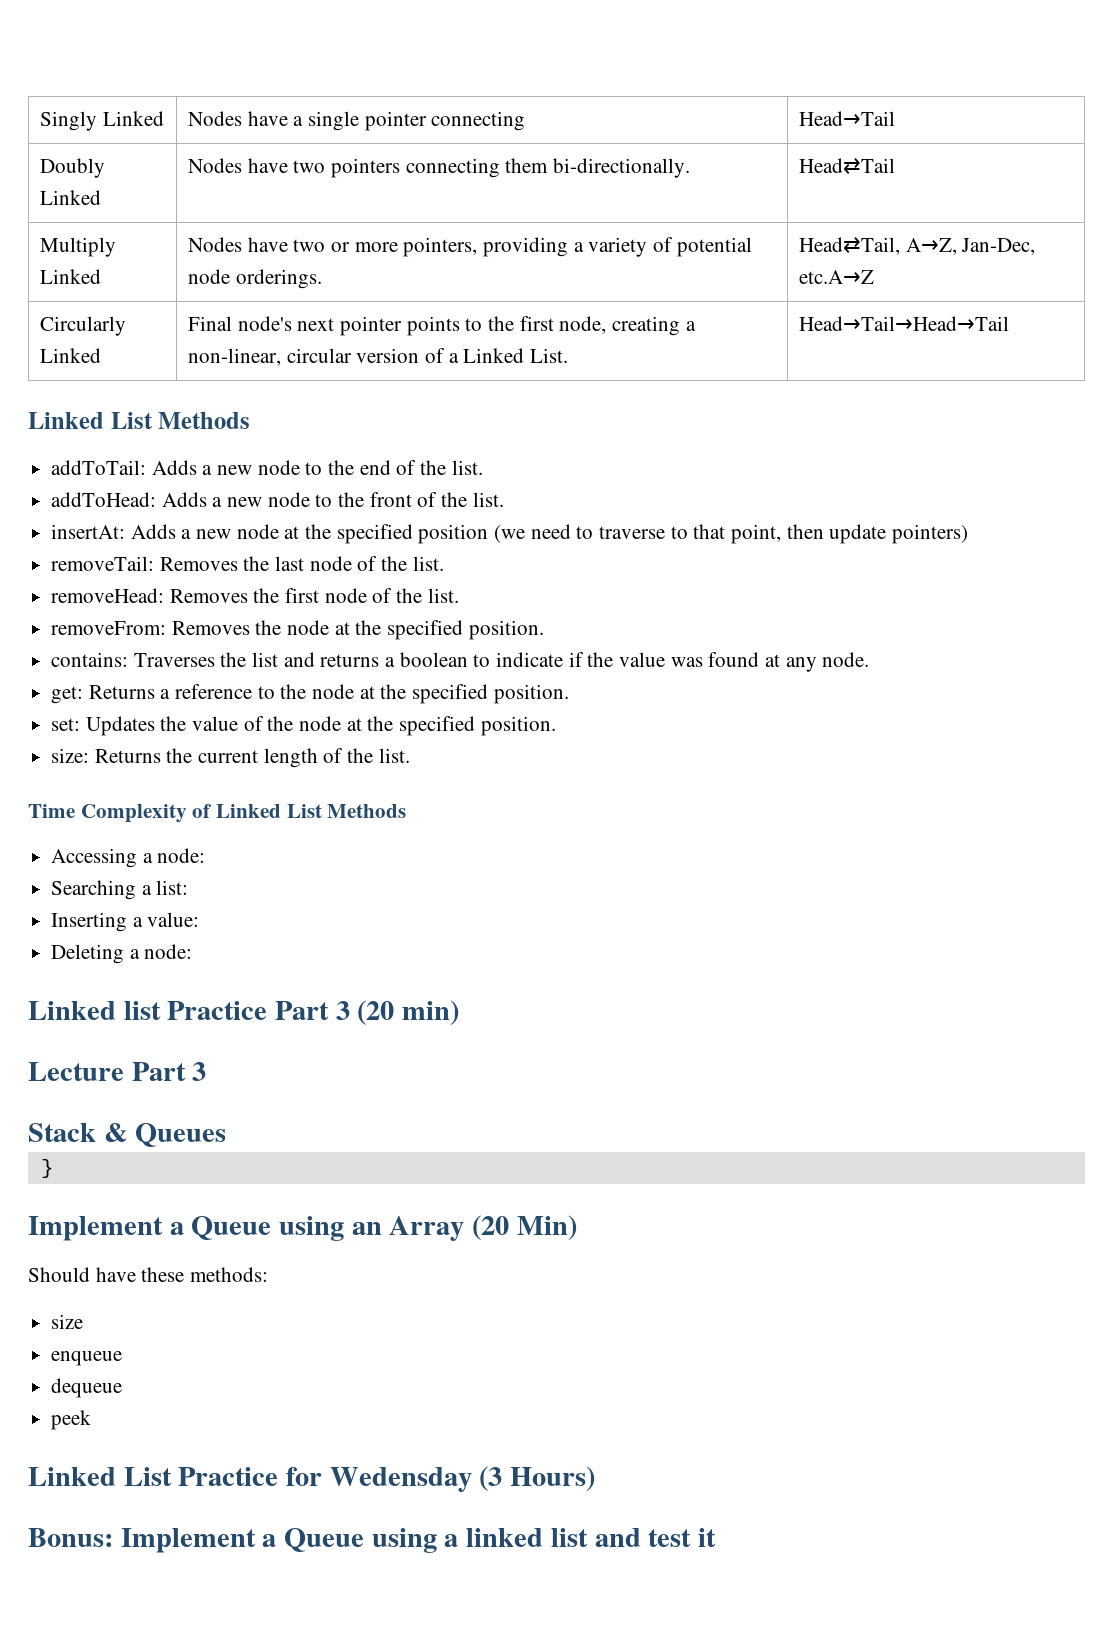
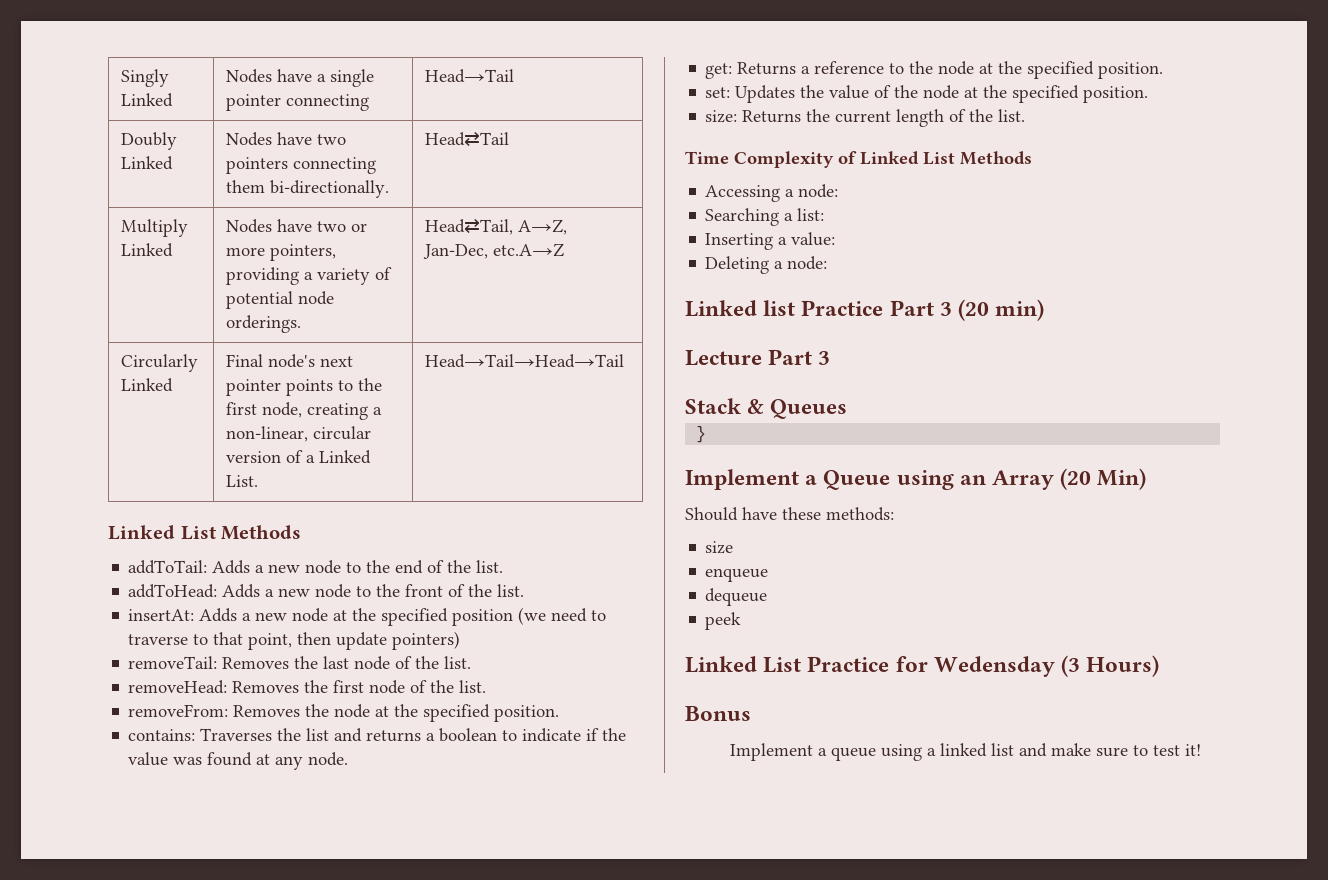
[28,1528,365,1553] Bonus: Implement a Queue -> [685,706,751,721] [730,743,877,761] Bonus // Implement a queue
[648,1528,716,1547] test it -> [1051,743,1202,757] make sure to test it!

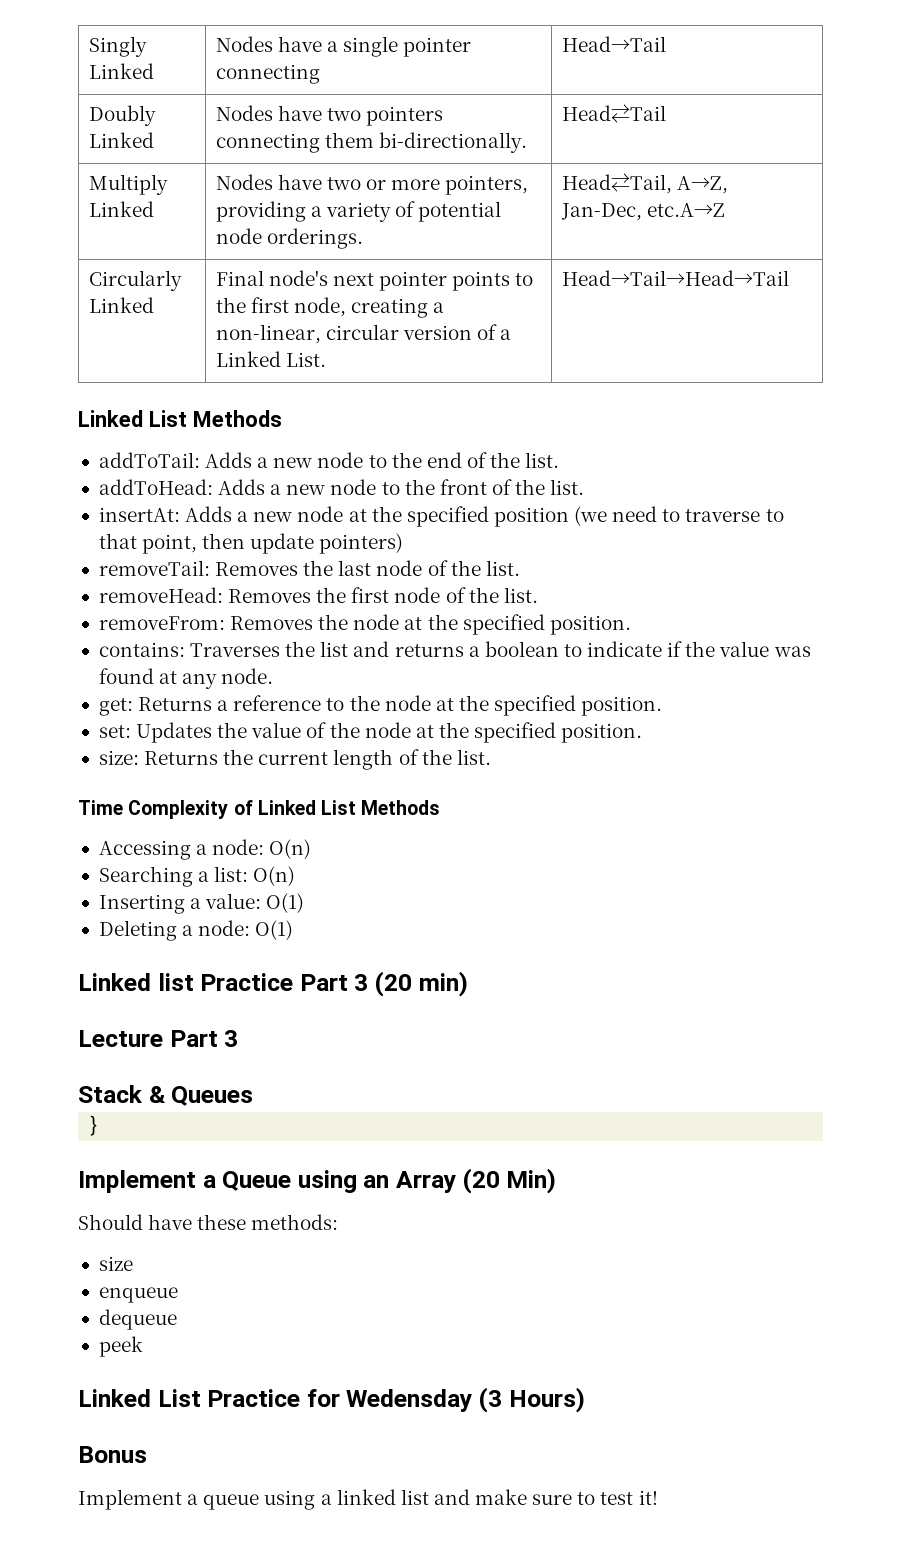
(839, 191) none -> [269,839,312,859] O(n)
(825, 214) none -> [253,866,296,886] O(n)
(836, 239) none -> [266,893,305,913] O(1)
(828, 263) none -> [255,920,294,940] O(1)

